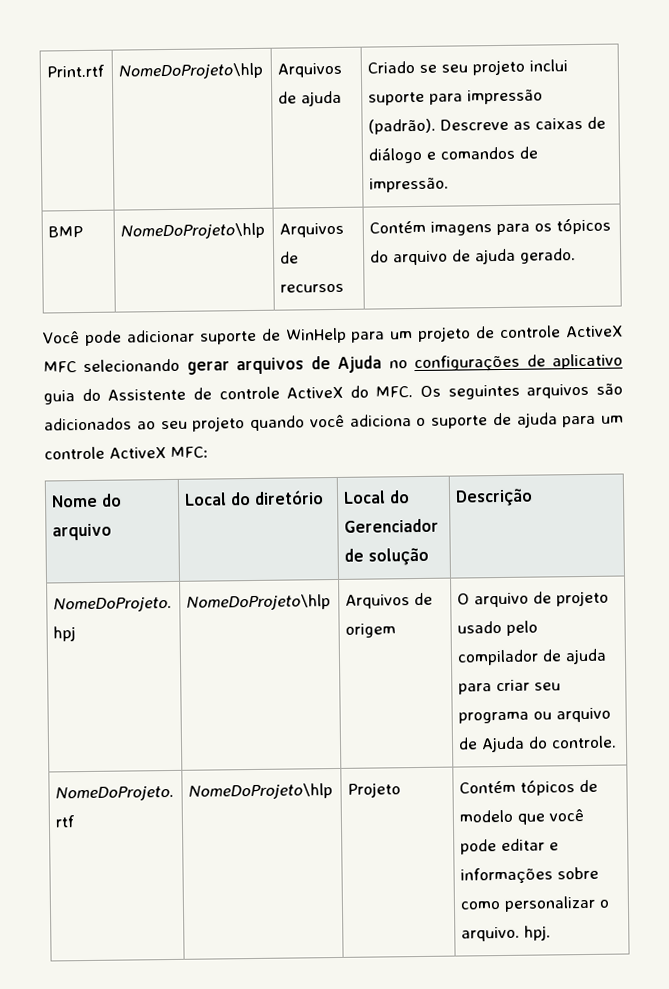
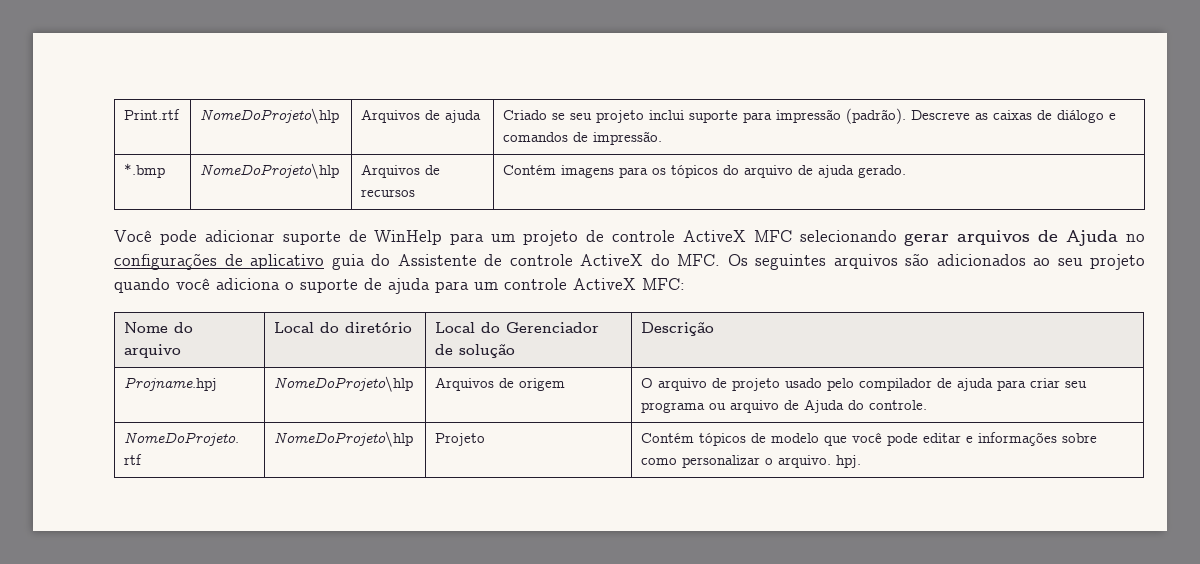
[48,226,84,238] BMP -> [124,163,166,178] *.bmp
[53,596,173,613] [53,626,77,642] NomeDoProjeto. hpj -> [124,377,218,391] Projname.hpj

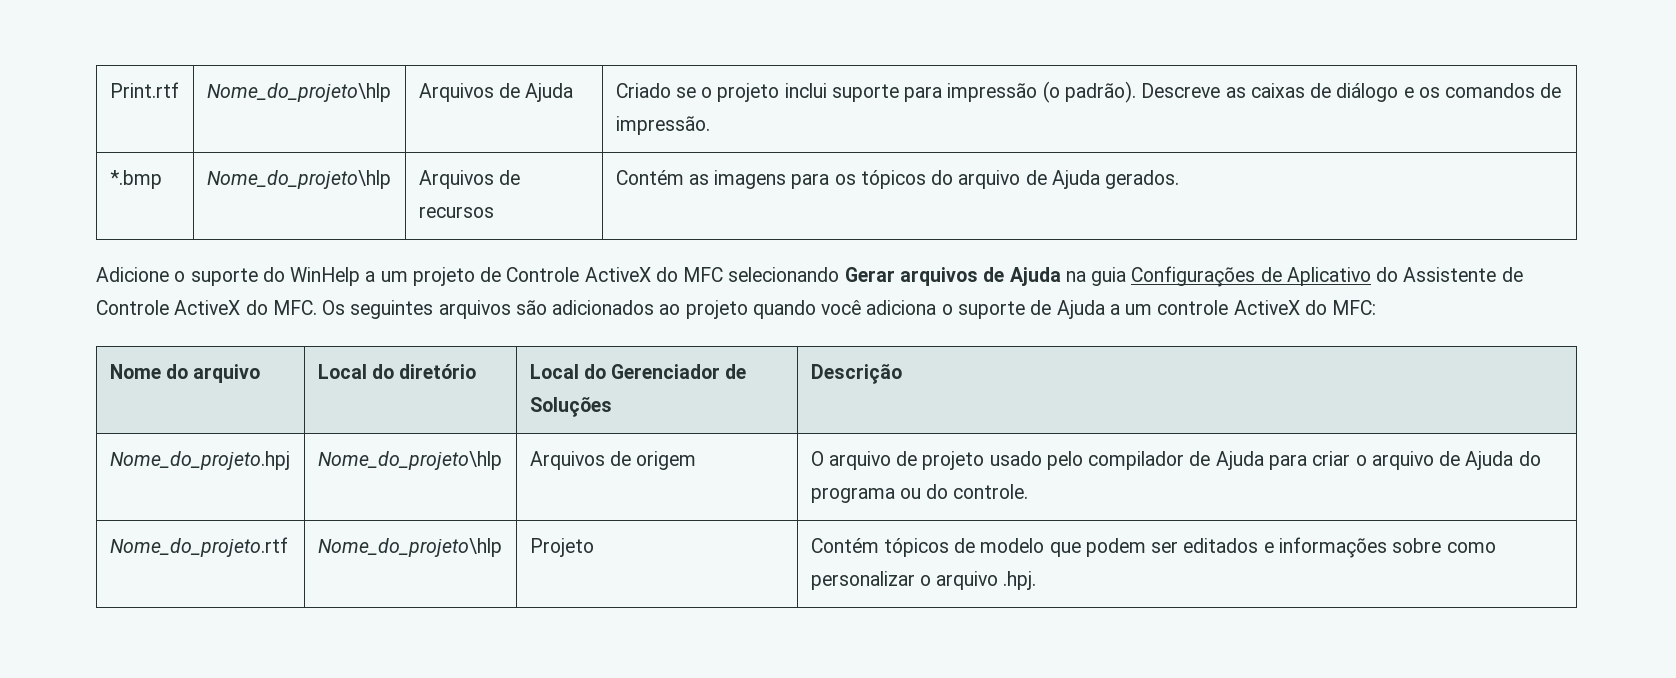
[200,108,340,124] [361,109,482,123] NomeDoProjeto\hlp | Arquivos de ajuda -> [206,83,391,102] [418,83,574,102] Nome_do_projeto\hlp | Arquivos de Ajuda
[570,113,593,120] seu -> [701,87,713,98] o
[846,108,907,124] (padrão). -> [1042,81,1136,103] (o padrão).
(1117, 116) none -> [1418,87,1440,98] os
[200,163,340,179] NomeDoProjeto\hlp -> [206,170,391,189] Nome_do_projeto\hlp
(557, 170) none -> [688,174,709,185] as
[818,165,907,178] [114,230,746,246] ajuda gerado. // Você pode adicionar suporte de WinHelp para um projeto de controle ActiveX -> [1051,170,1180,189] [96,267,678,286] Ajuda gerados. // Adicione o suporte do WinHelp a um projeto de Controle ActiveX do
[904,233,950,246] gerar -> [844,267,895,282] Gerar
[1126,234,1146,242] [114,253,365,270] no configurações de aplicativo guia -> [1065,266,1371,287] na guia Configurações de Aplicativo
[509,254,573,266] controle -> [96,300,169,315] Controle
[1057,258,1083,266] seu -> (681, 309) none
[388,278,469,294] ajuda para -> [1056,300,1120,319] Ajuda a
(636, 284) none -> [1304,300,1327,315] do
[459,343,516,358] solução -> [529,397,612,417] Soluções
[124,377,218,391] [274,376,414,392] Projname.hpj | NomeDoProjeto\hlp -> [109,451,290,470] [317,451,502,470] Nome_do_projeto.hpj | Nome_do_projeto\hlp
[957,378,994,391] ajuda -> [1215,451,1264,470] Ajuda
[1065,381,1088,388] [641,402,727,413] seu programa ou -> [1355,455,1367,466] o
[869,400,928,410] [124,432,240,446] [124,454,143,465] [274,431,414,447] controle. // NomeDoProjeto. rtf | NomeDoProjeto\hlp -> [810,484,1029,503] [109,537,288,557] [317,538,502,557] programa ou do controle. // Nome_do_projeto.rtf | Nome_do_projeto\hlp
[852,432,962,446] você pode editar -> [1085,538,1259,557] podem ser editados
[778,455,862,468] arquivo. hpj. -> [936,571,1037,590] arquivo .hpj.

